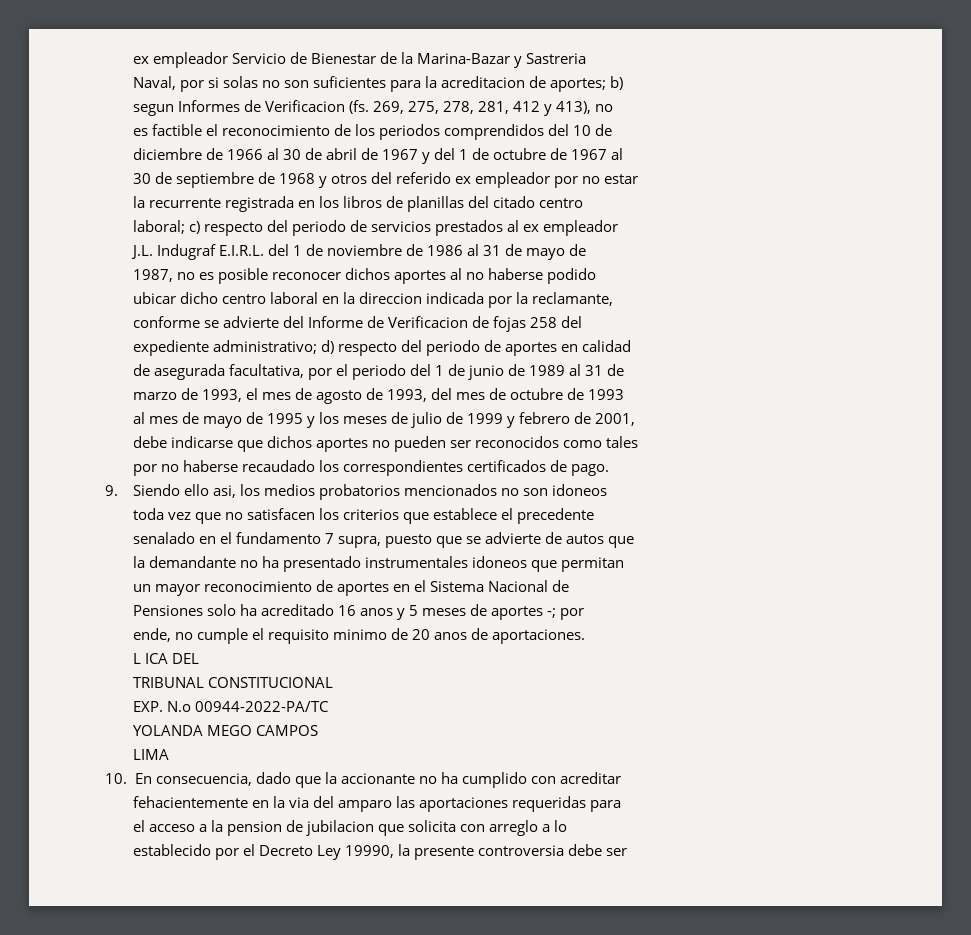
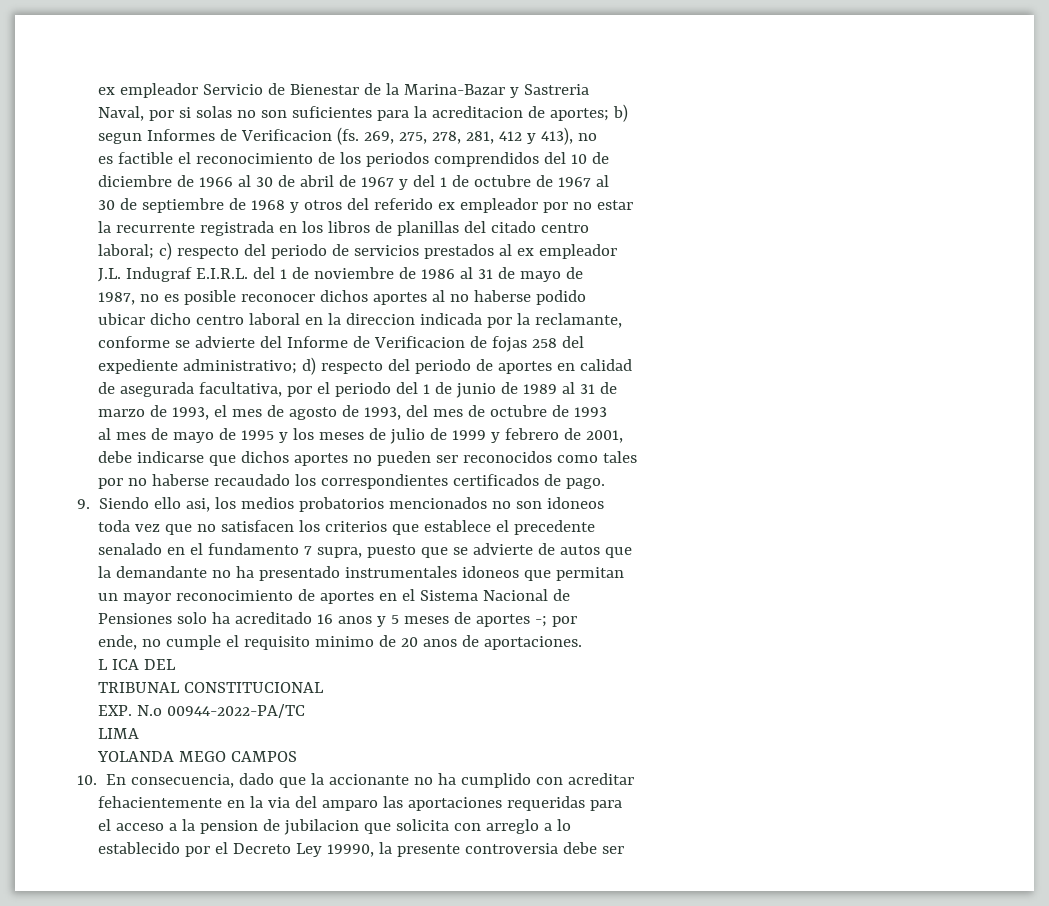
(329, 706) none -> [97,728,139,739] // LIMA
[132,749,169,760] // LIMA -> (297, 756) none

